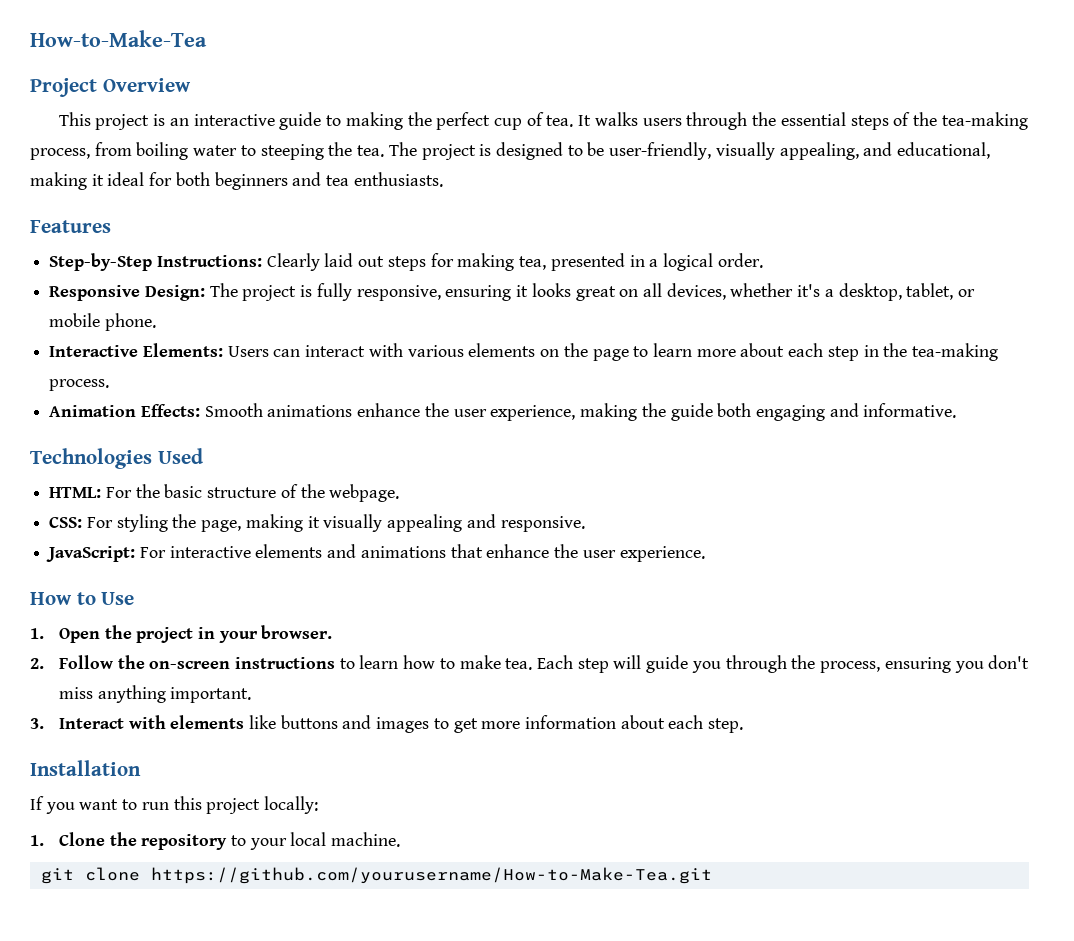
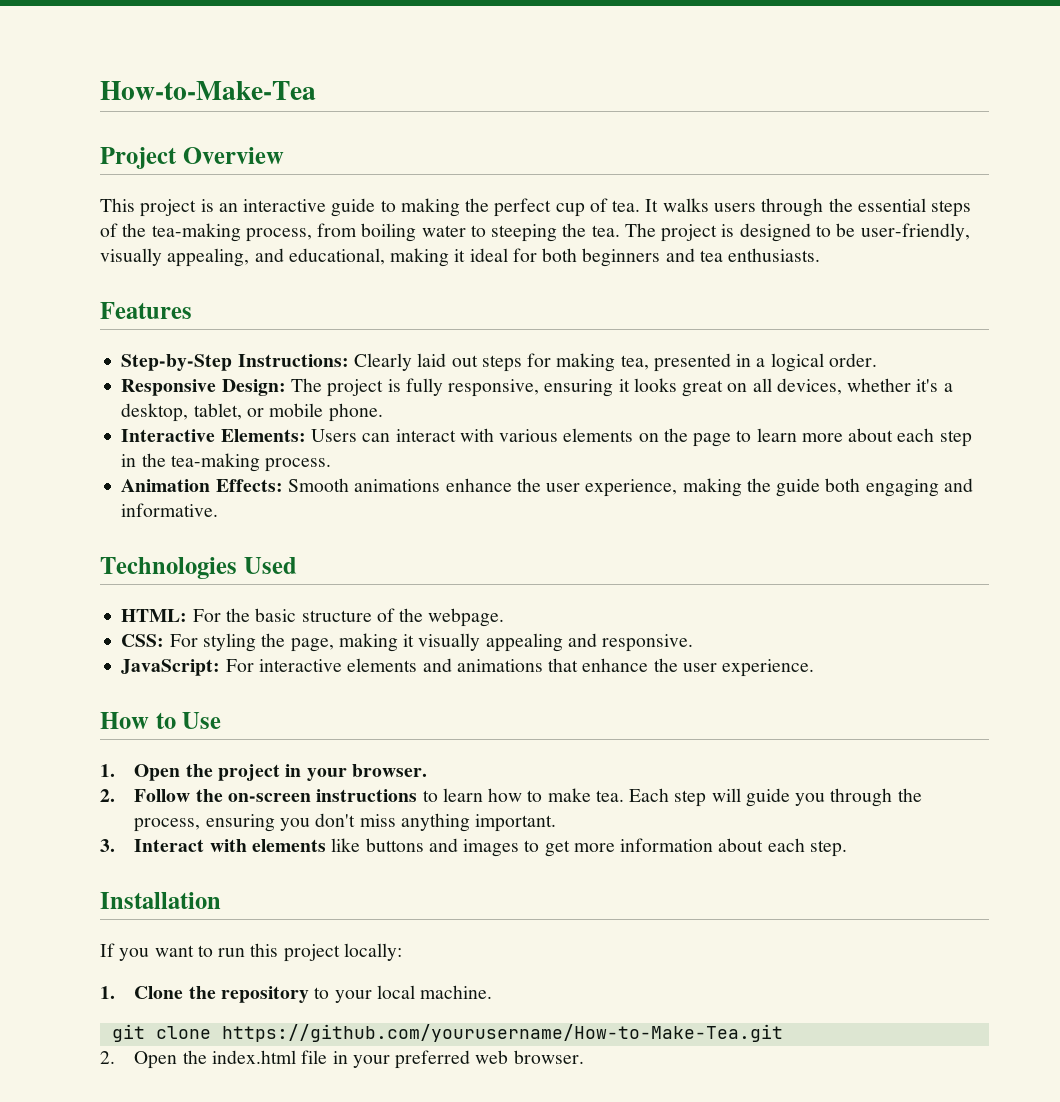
(712, 875) none -> [100,1050,584,1069] // 2. Open the index.html file in your preferred web browser.

